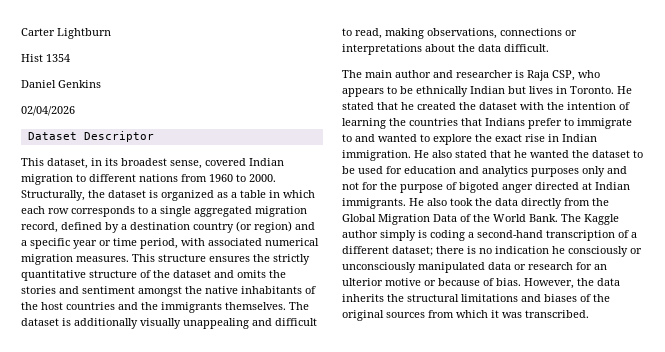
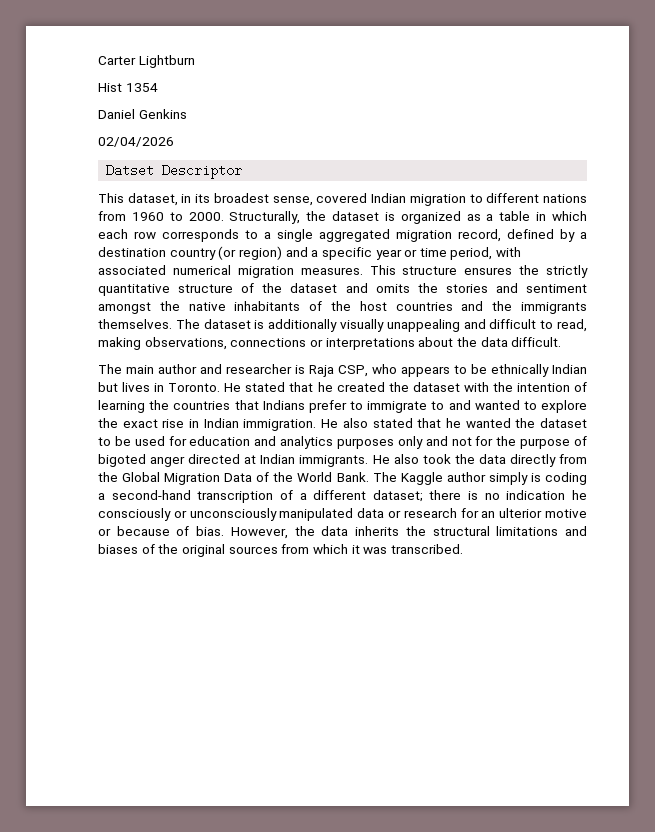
[27,132,77,140] Dataset -> [106,164,155,177] Datset

